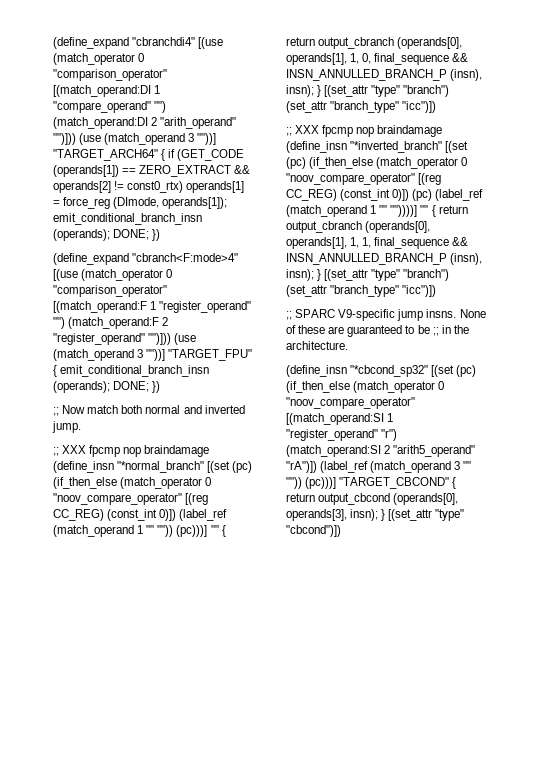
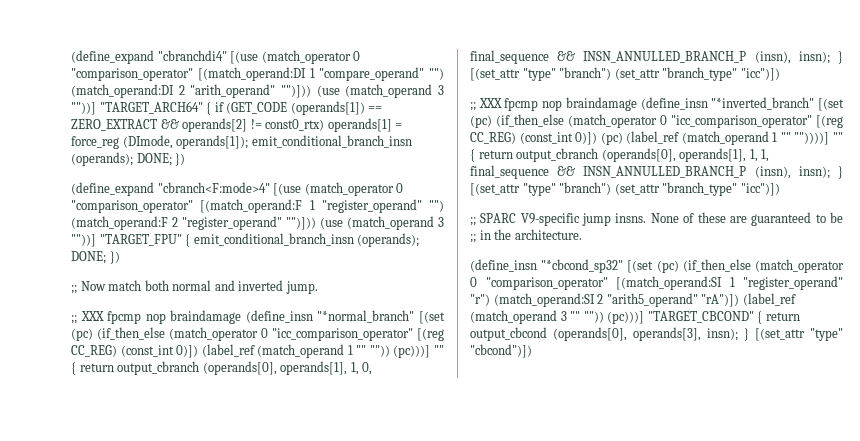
[53,493,182,505] "noov_compare_operator" -> [272,328,413,341] "icc_comparison_operator"
[286,173,415,185] "noov_compare_operator" -> [671,115,812,128] "icc_comparison_operator"
[286,397,415,409] "noov_compare_operator" -> [485,277,608,290] "comparison_operator"

